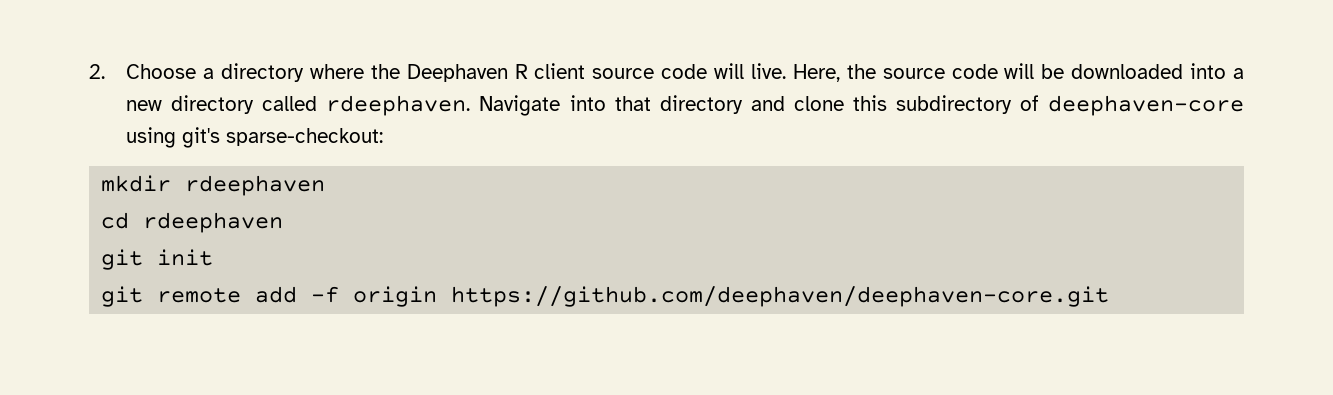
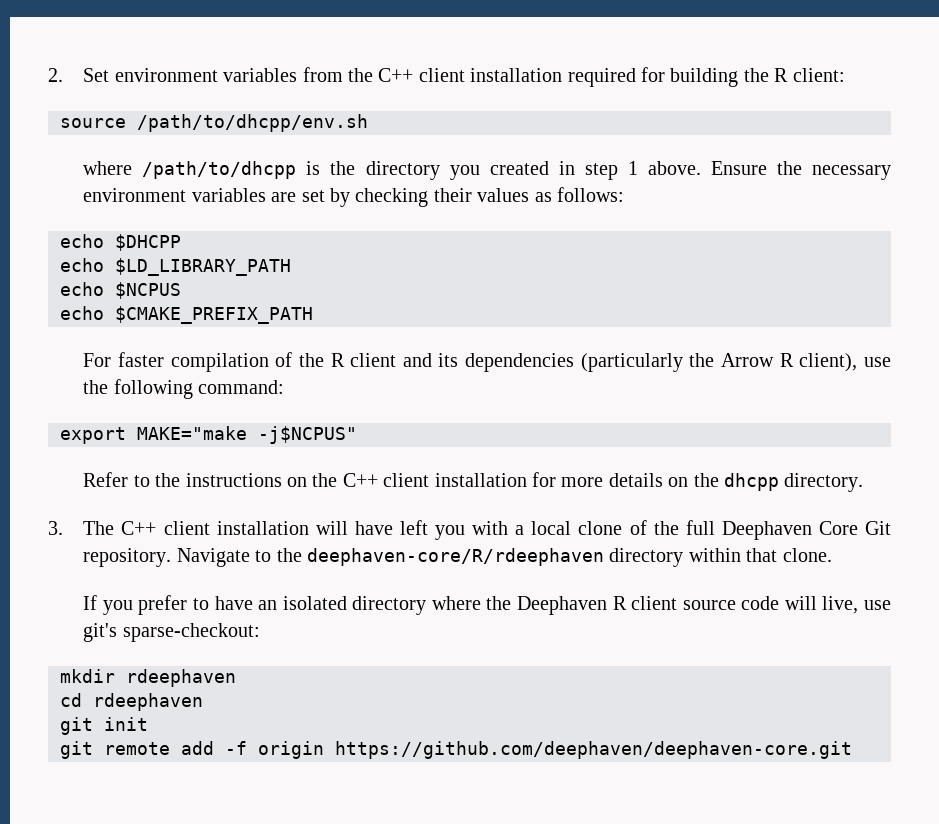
[126,64,215,79] Choose a -> [83,67,845,87] [60,114,368,132] [83,161,891,180] [83,187,624,207] [60,234,181,251] [60,258,291,276] [60,282,181,299] [60,306,313,324] [83,352,891,372] [83,379,285,399] [60,426,357,444] [83,472,864,492] [48,520,892,540] [83,548,832,567] [83,595,347,615] Set environment variables from the C++ client installation required for building the R client: // source /path/to/dhcpp/env.sh // where /path/to/dhcpp is the directory you created in step 1 above. Ensure the necessary environment variables are set by checking their values as follows: // echo $DHCPP // echo $LD_LIBRARY_PATH // echo $NCPUS // echo $CMAKE_PREFIX_PATH // For faster compilation of the R client and its dependencies (particularly the Arrow R client), use the following command: // export MAKE="make -j$NCPUS" // Refer to the instructions on the C++ client installation for more details on the dhcpp directory. // 3. The C++ client installation will have left you with a local clone of the full Deephaven Core Git repository. Navigate to the deephaven-core/R/rdeephaven directory within that clone. // If you prefer to have an isolated
[751,63,1245,82] [126,95,1245,116] [126,127,177,148] live. Here, the source code will be downloaded into a new directory called rdeephaven. Navigate into that directory and clone this subdirectory of deephaven-core using -> [822,596,892,614] live, use

